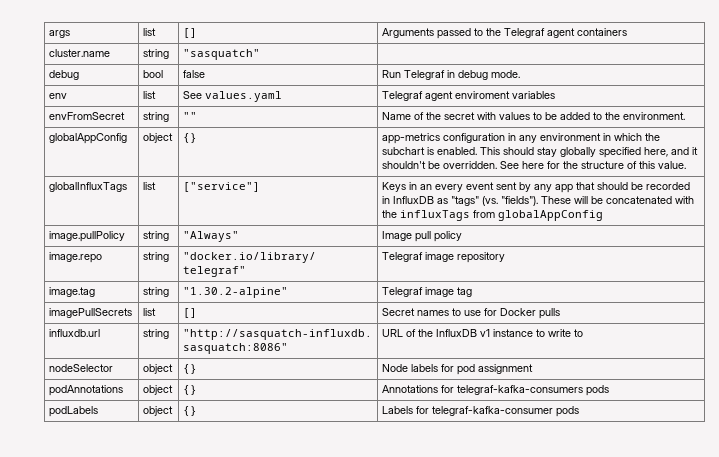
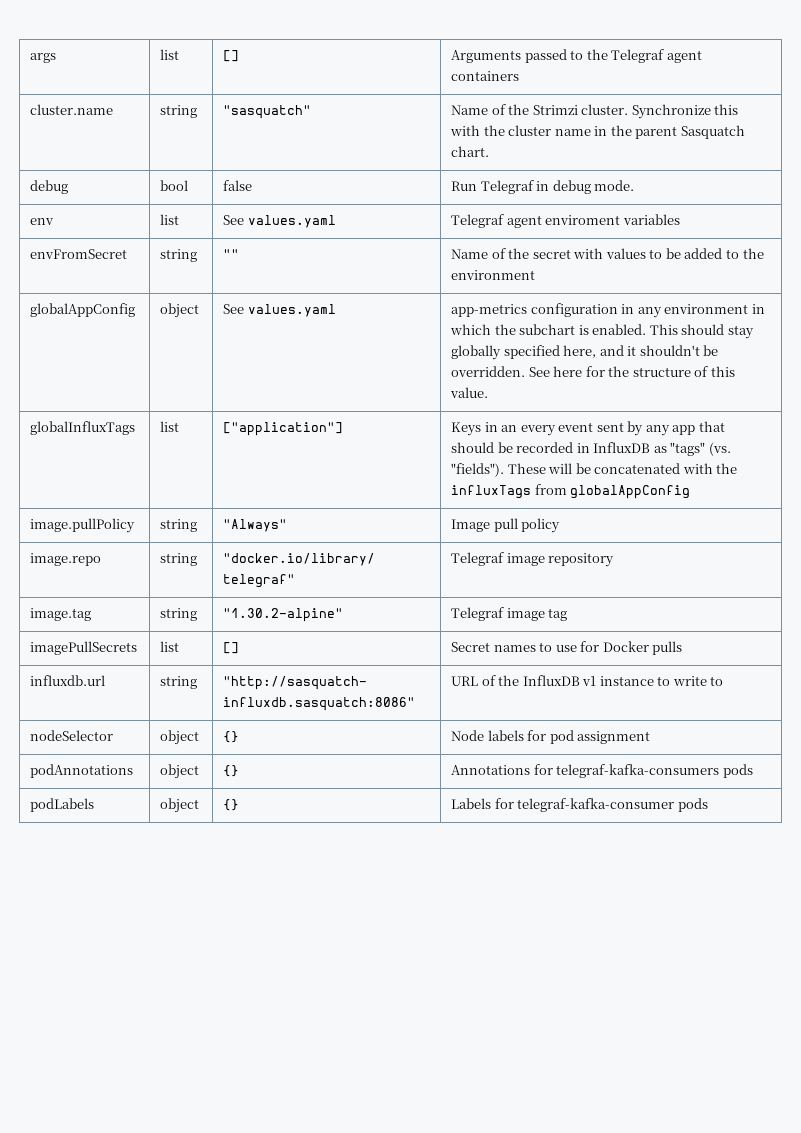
(261, 54) none -> [451,104,739,119] [450,125,745,139] [451,146,490,157] Name of the Strimzi cluster. Synchronize this with the cluster name in the parent Sasquatch chart.
[623,112,686,120] environment. -> [451,270,536,280] environment
[183,133,198,143] {} -> [223,304,336,317] See values.yaml
[183,182,261,192] ["service"] -> [223,422,344,436] ["application"]

